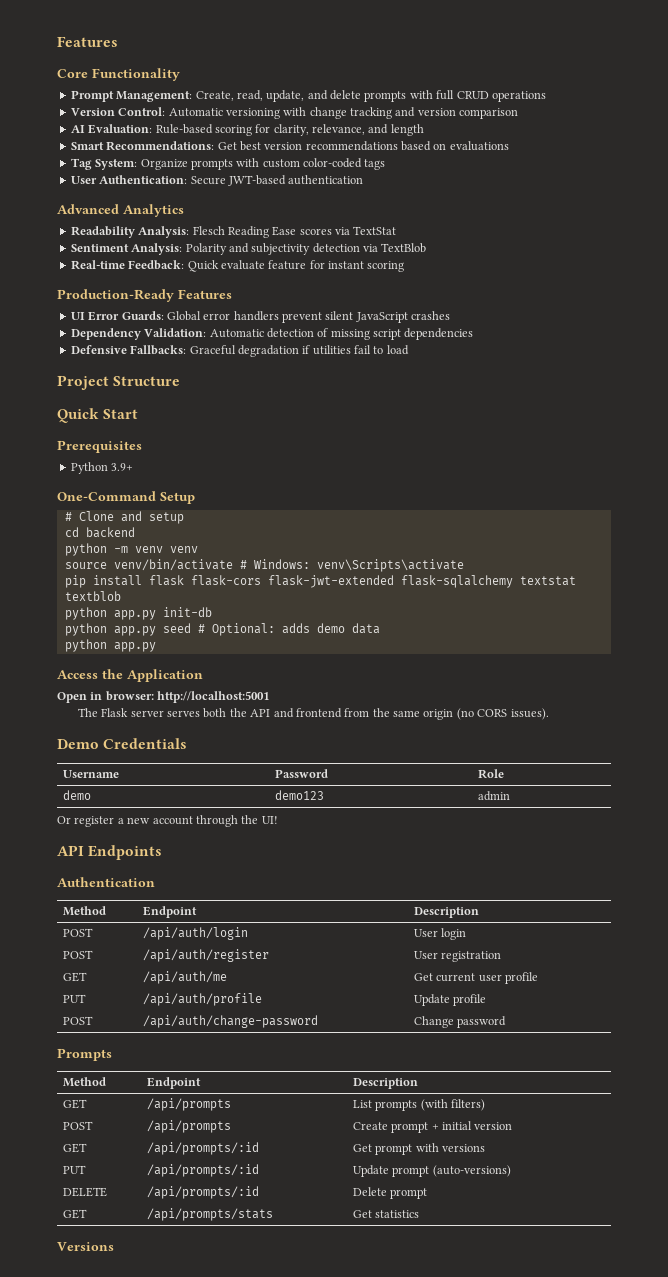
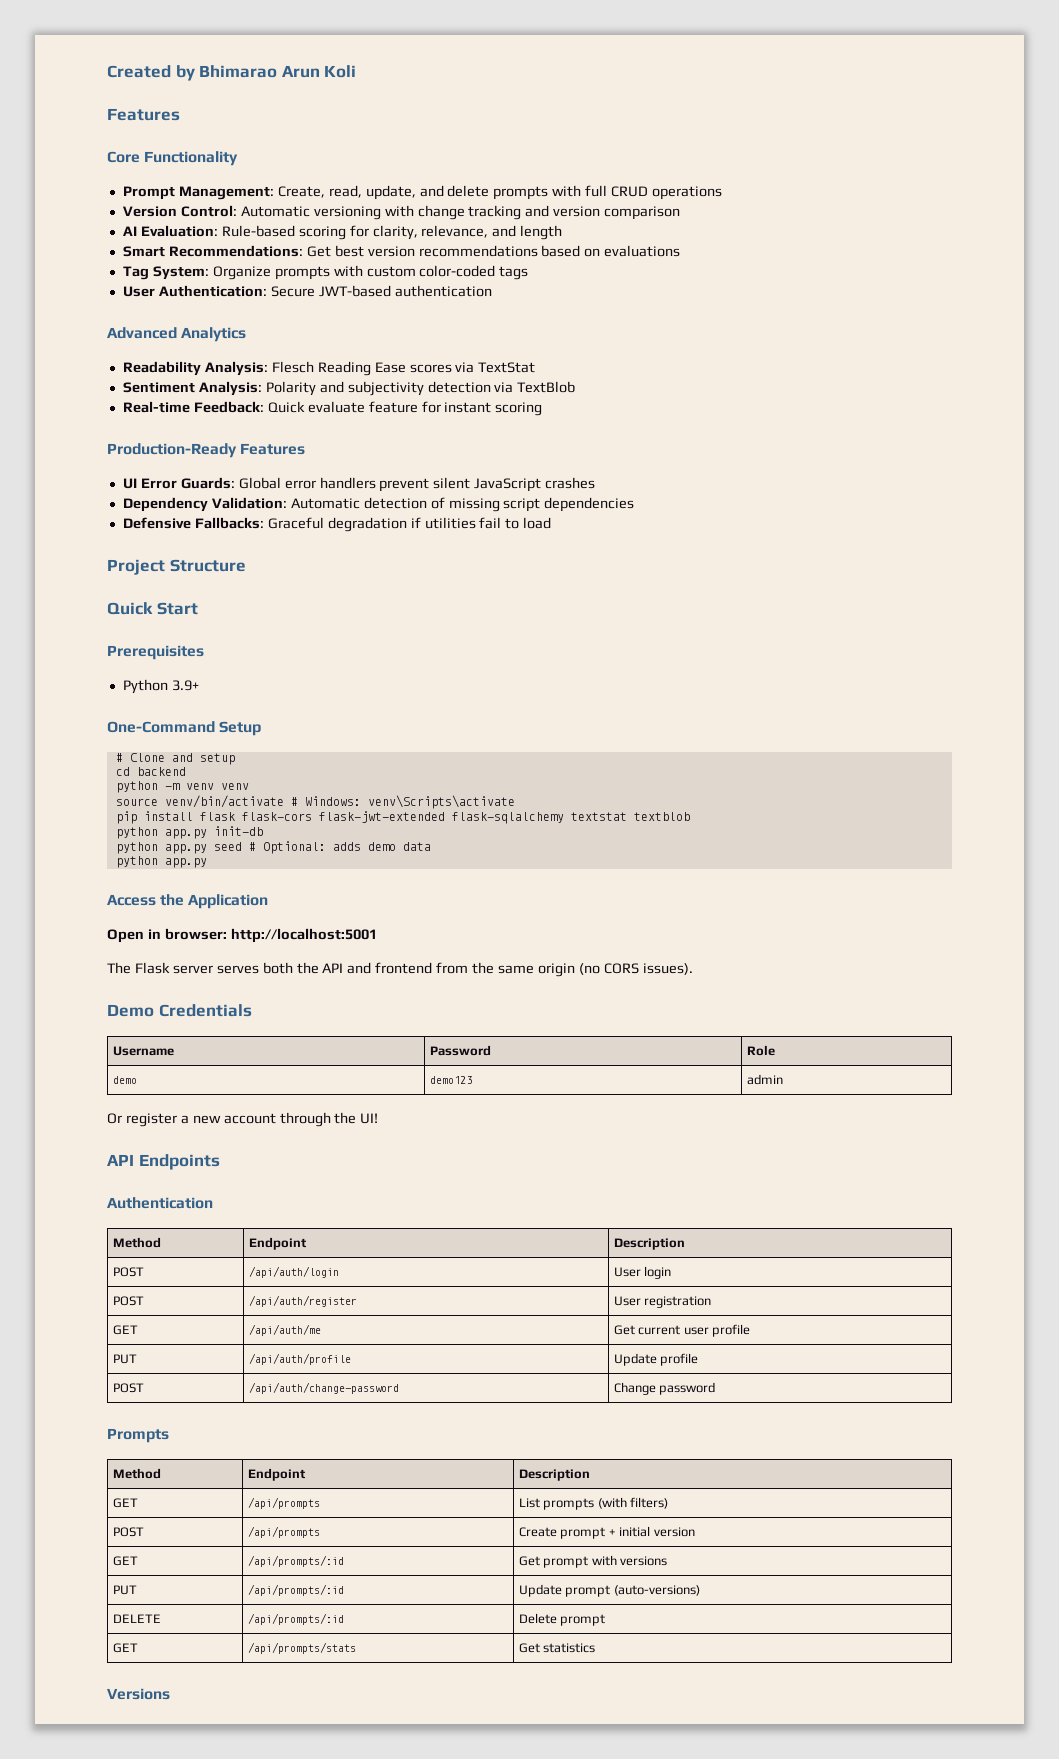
(57, 41) none -> [107,65,357,81] Created by Bhimarao Arun Koli //

